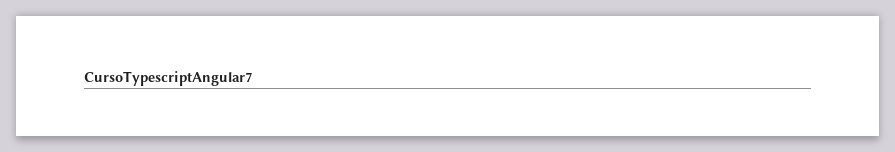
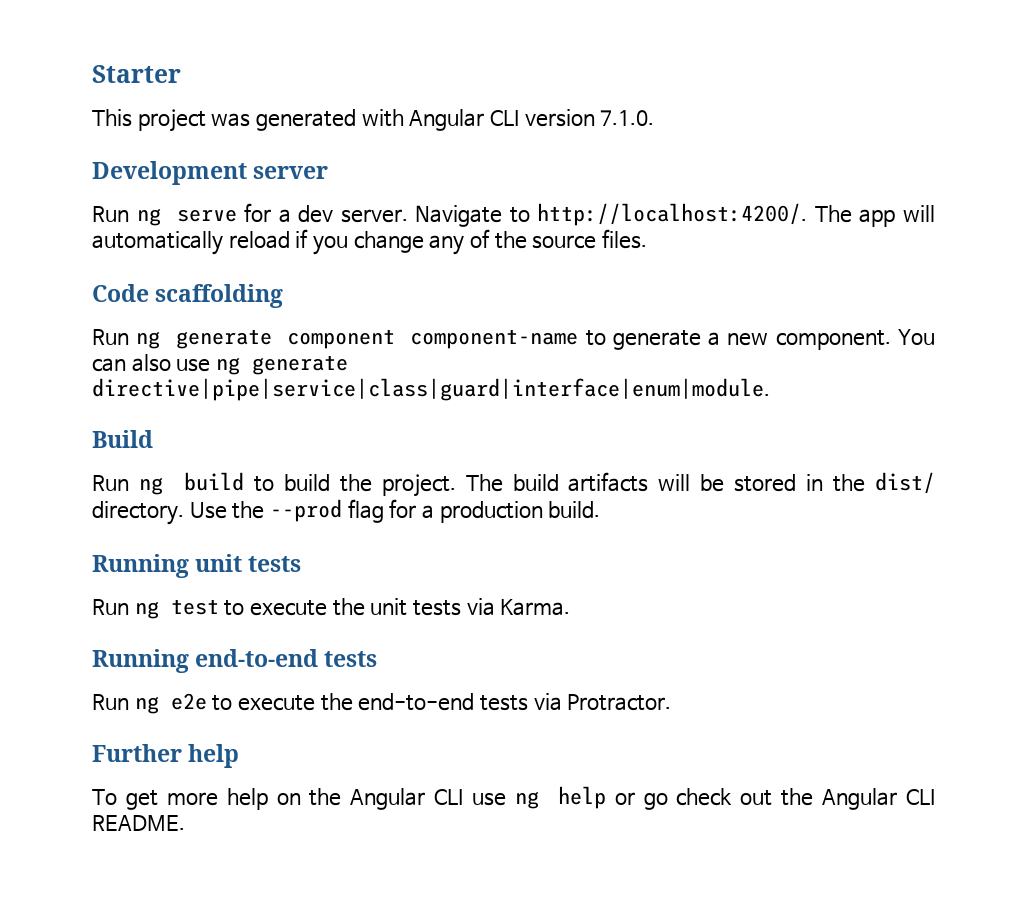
[84,71,252,86] CursoTypescriptAngular7 -> [92,65,181,83] [92,109,655,132] [92,161,329,185] [92,203,935,227] [92,229,647,255] [92,284,284,308] [92,329,936,350] [92,354,348,375] [92,378,770,401] [92,430,153,448] [92,472,935,497] [92,499,601,525] [92,554,302,578] [92,598,571,619] [92,649,378,673] [92,693,672,714] [92,744,240,768] [92,786,936,810] [92,815,185,831] Starter // This project was generated with Angular CLI version 7.1.0. // Development server // Run ng serve for a dev server. Navigate to http://localhost:4200/. The app will automatically reload if you change any of the source files. // Code scaffolding // Run ng generate component component-name to generate a new component. You can also use ng generate directive|pipe|service|class|guard|interface|enum|module. // Build // Run ng build to build the project. The build artifacts will be stored in the dist/ directory. Use the --prod flag for a production build. // Running unit tests // Run ng test to execute the unit tests via Karma. // Running end-to-end tests // Run ng e2e to execute the end-to-end tests via Protractor. // Further help // To get more help on the Angular CLI use ng help or go check out the Angular CLI README.

